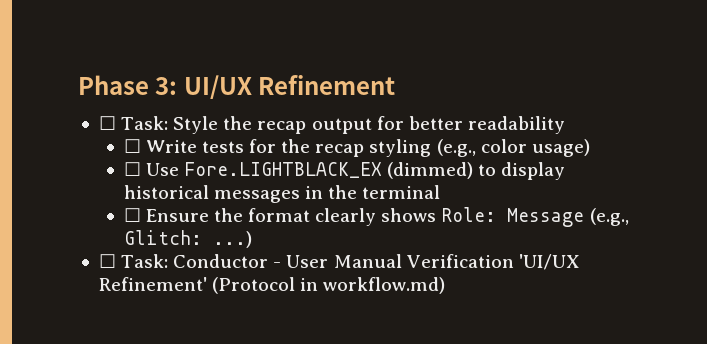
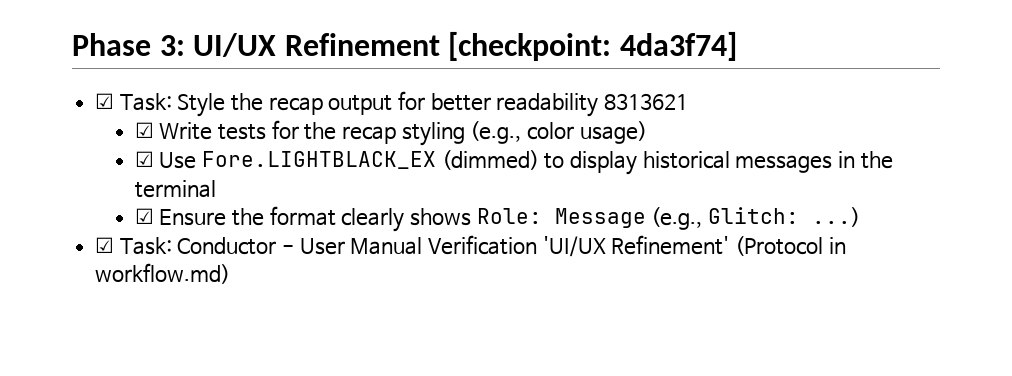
[98,116,116,130] // ☐ -> [448,31,737,61] [95,93,115,109] [checkpoint: 4da3f74] // ☑
[123,139,141,153] // ☐ -> [604,93,689,110] [134,122,154,138] 8313621 // ☑
[123,162,141,176] ☐ -> [134,151,154,167] ☑
[123,208,141,222] ☐ -> [134,208,154,224] ☑
[98,254,116,268] ☐ -> [95,237,115,253] ☑

